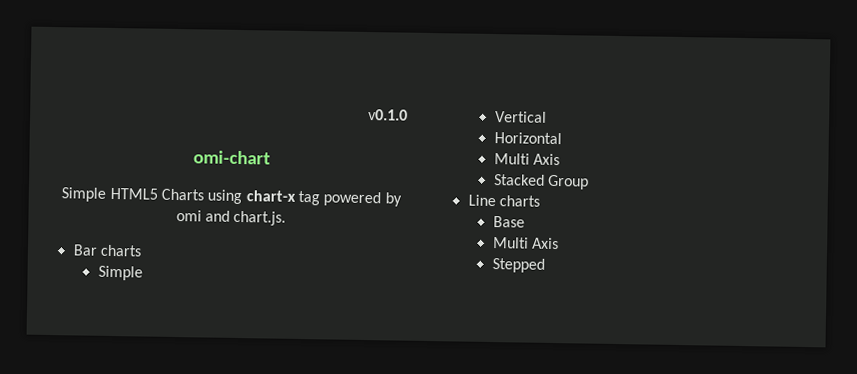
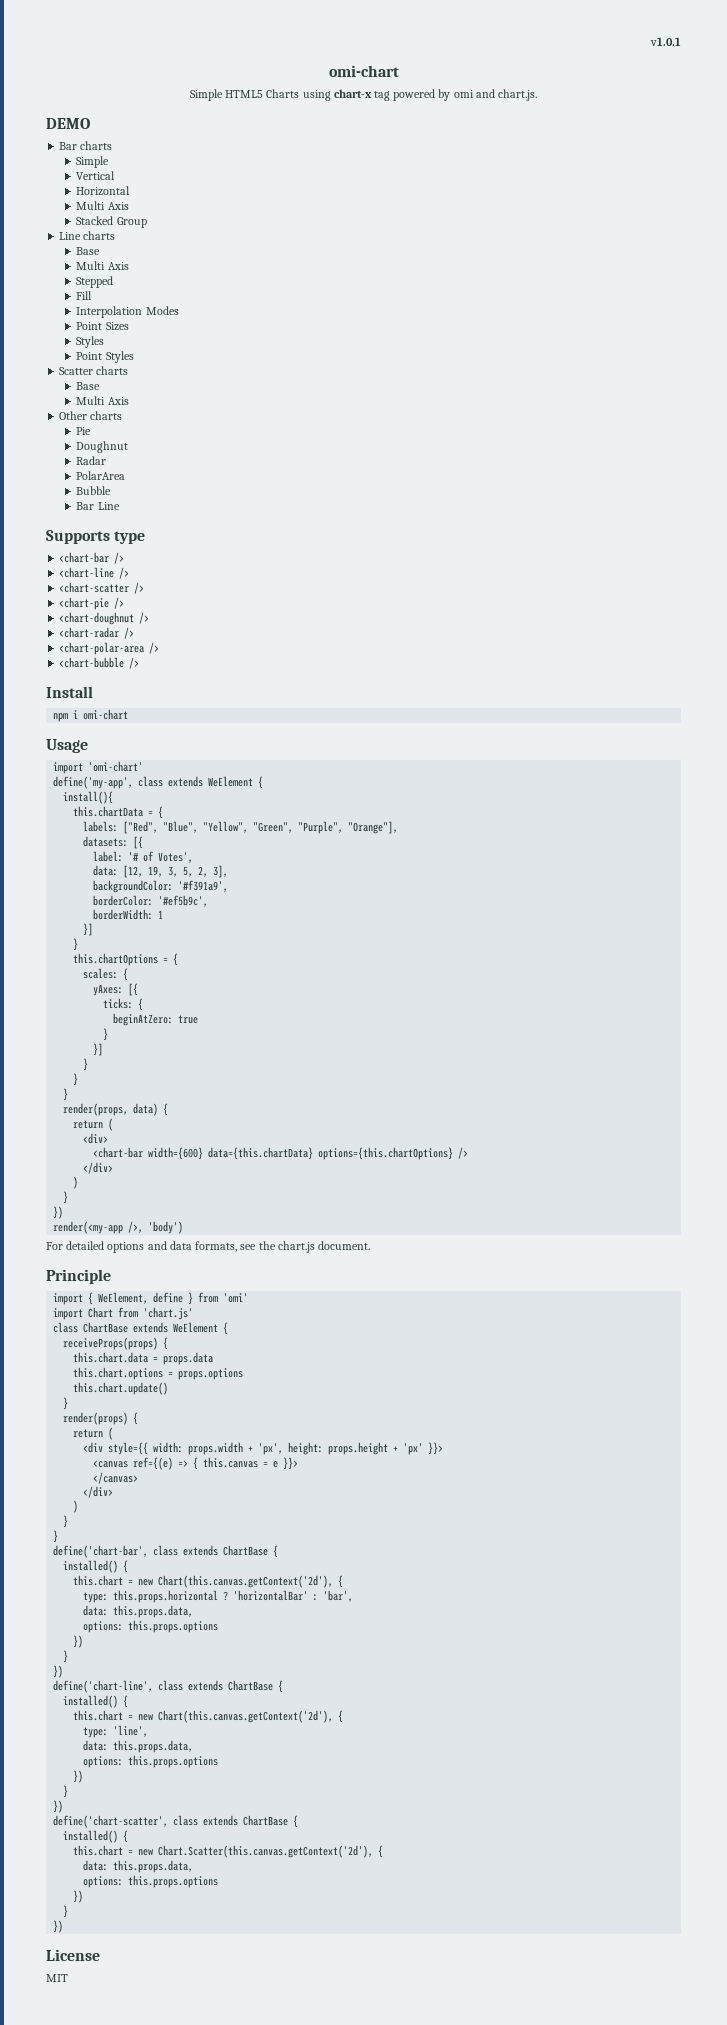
[368,109,408,121] v0.1.0 -> [650,37,681,46] v1.0.1
(287, 218) none -> [46,118,90,129] // DEMO
(545, 265) none -> [76,291,93,300] [76,306,179,318] [76,322,129,331] [76,336,105,348] [76,351,134,363] [59,366,129,375] [76,382,101,390] [76,396,129,405] [59,411,123,420] [76,427,92,435] [76,441,129,453] [76,456,107,465] [76,471,126,480] [76,486,112,495] [76,502,120,510] [46,530,146,544] [59,552,125,564] [59,567,130,579] [59,582,145,594] [59,597,125,610] [59,612,150,625] [59,627,135,639] [59,642,160,655] [59,657,140,669] [46,686,93,698] [53,709,129,722] [46,739,88,753] [53,761,144,774] [53,776,264,789] [63,791,114,804] [73,806,164,819] [83,821,399,834] [83,836,144,849] [93,851,194,863] [93,865,229,878] [93,880,229,893] [93,895,209,907] [93,909,164,920] [83,923,94,936] [73,938,79,951] [73,953,179,966] [83,968,129,981] [93,983,139,996] [103,998,144,1011] [113,1013,199,1026] [103,1028,109,1041] [93,1043,104,1056] [83,1058,89,1071] [73,1073,79,1086] [63,1088,69,1101] [63,1103,169,1116] [73,1118,114,1131] [83,1133,109,1144] [93,1147,469,1160] [83,1162,114,1174] [73,1176,79,1189] [63,1191,69,1204] [53,1206,64,1219] [53,1221,184,1234] [46,1241,371,1253] [46,1269,111,1284] [53,1292,249,1305] [53,1307,194,1320] [53,1322,229,1335] [63,1337,169,1350] [73,1352,214,1365] [73,1367,244,1380] [73,1382,169,1395] [63,1397,69,1410] [63,1412,139,1425] [73,1427,114,1440] [83,1442,444,1455] [93,1457,299,1470] [93,1472,139,1484] [83,1486,114,1498] [73,1500,79,1513] [63,1515,69,1528] [53,1530,59,1543] [53,1545,279,1558] [63,1560,129,1573] [73,1575,344,1588] [83,1590,354,1603] [83,1605,194,1618] [83,1620,219,1633] [73,1635,84,1648] [63,1650,69,1663] [53,1665,64,1678] [53,1680,284,1693] [63,1695,129,1708] [73,1710,344,1723] [83,1725,149,1738] [83,1740,194,1753] [83,1755,219,1768] [73,1770,84,1783] [63,1785,69,1798] [53,1800,64,1813] [53,1815,299,1828] [63,1830,129,1843] [73,1845,384,1858] [83,1860,194,1873] [83,1875,219,1888] [73,1890,84,1903] [63,1905,69,1918] [53,1920,64,1933] [46,1949,100,1961] [46,1974,68,1982] // Fill // Interpolation Modes // Point Sizes // Styles // Point Styles // Scatter charts // Base // Multi Axis // Other charts // Pie // Doughnut // Radar // PolarArea // Bubble // Bar Line // Supports type // <chart-bar /> // <chart-line /> // <chart-scatter /> // <chart-pie /> // <chart-doughnut /> // <chart-radar /> // <chart-polar-area /> // <chart-bubble /> // Install // npm i omi-chart // Usage // import 'omi-chart' // define('my-app', class extends WeElement { // install(){ // this.chartData = { // labels: ["Red", "Blue", "Yellow", "Green", "Purple", "Orange"], // datasets: [{ // label: '# of Votes', // data: [12, 19, 3, 5, 2, 3], // backgroundColor: '#f391a9', // borderColor: '#ef5b9c', // borderWidth: 1 // }] // } // this.chartOptions = { // scales: { // yAxes: [{ // ticks: { // beginAtZero: true // } // }] // } // } // } // render(props, data) { // return ( // <div> // <chart-bar width={600} data={this.chartData} options={this.chartOptions} /> // </div> // ) // } // }) // render(<my-app />, 'body') // For detailed options and data formats, see the chart.js document. // Principle // import { WeElement, define } from 'omi' // import Chart from 'chart.js' // class ChartBase extends WeElement { // receiveProps(props) { // this.chart.data = props.data // this.chart.options = props.options // this.chart.update() // } // render(props) { // return ( // <div style={{ width: props.width + 'px', height: props.height + 'px' }}> // <canvas ref={(e) => { this.canvas = e }}> // </canvas> // </div> // ) // } // } // define('chart-bar', class extends ChartBase { // installed() { // this.chart = new Chart(this.canvas.getContext('2d'), { // type: this.props.horizontal ? 'horizontalBar' : 'bar', // data: this.props.data, // options: this.props.options // }) // } // }) // define('chart-line', class extends ChartBase { // installed() { // this.chart = new Chart(this.canvas.getContext('2d'), { // type: 'line', // data: this.props.data, // options: this.props.options // }) // } // }) // define('chart-scatter', class extends ChartBase { // installed() { // this.chart = new Chart.Scatter(this.canvas.getContext('2d'), { // data: this.props.data, // options: this.props.options // }) // } // }) // License // MIT

